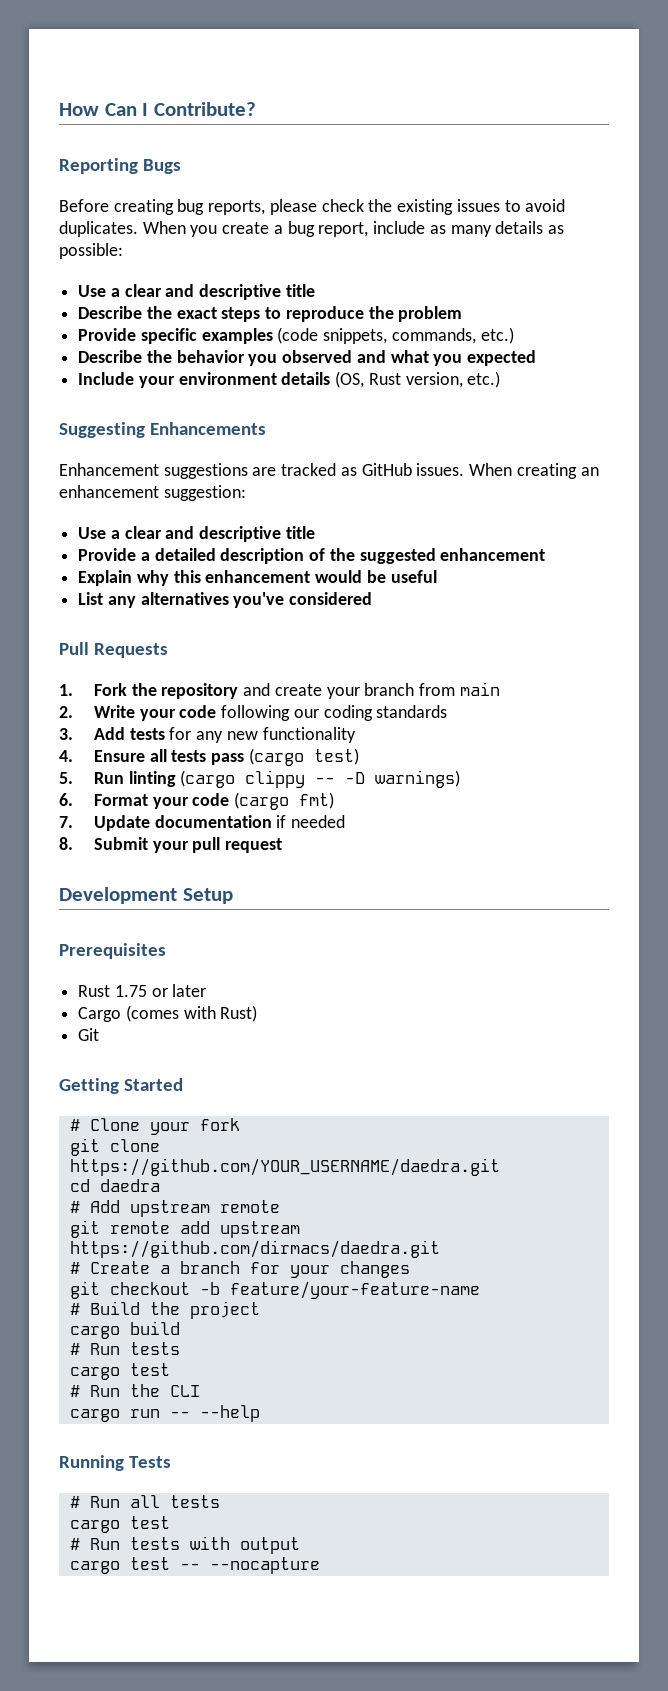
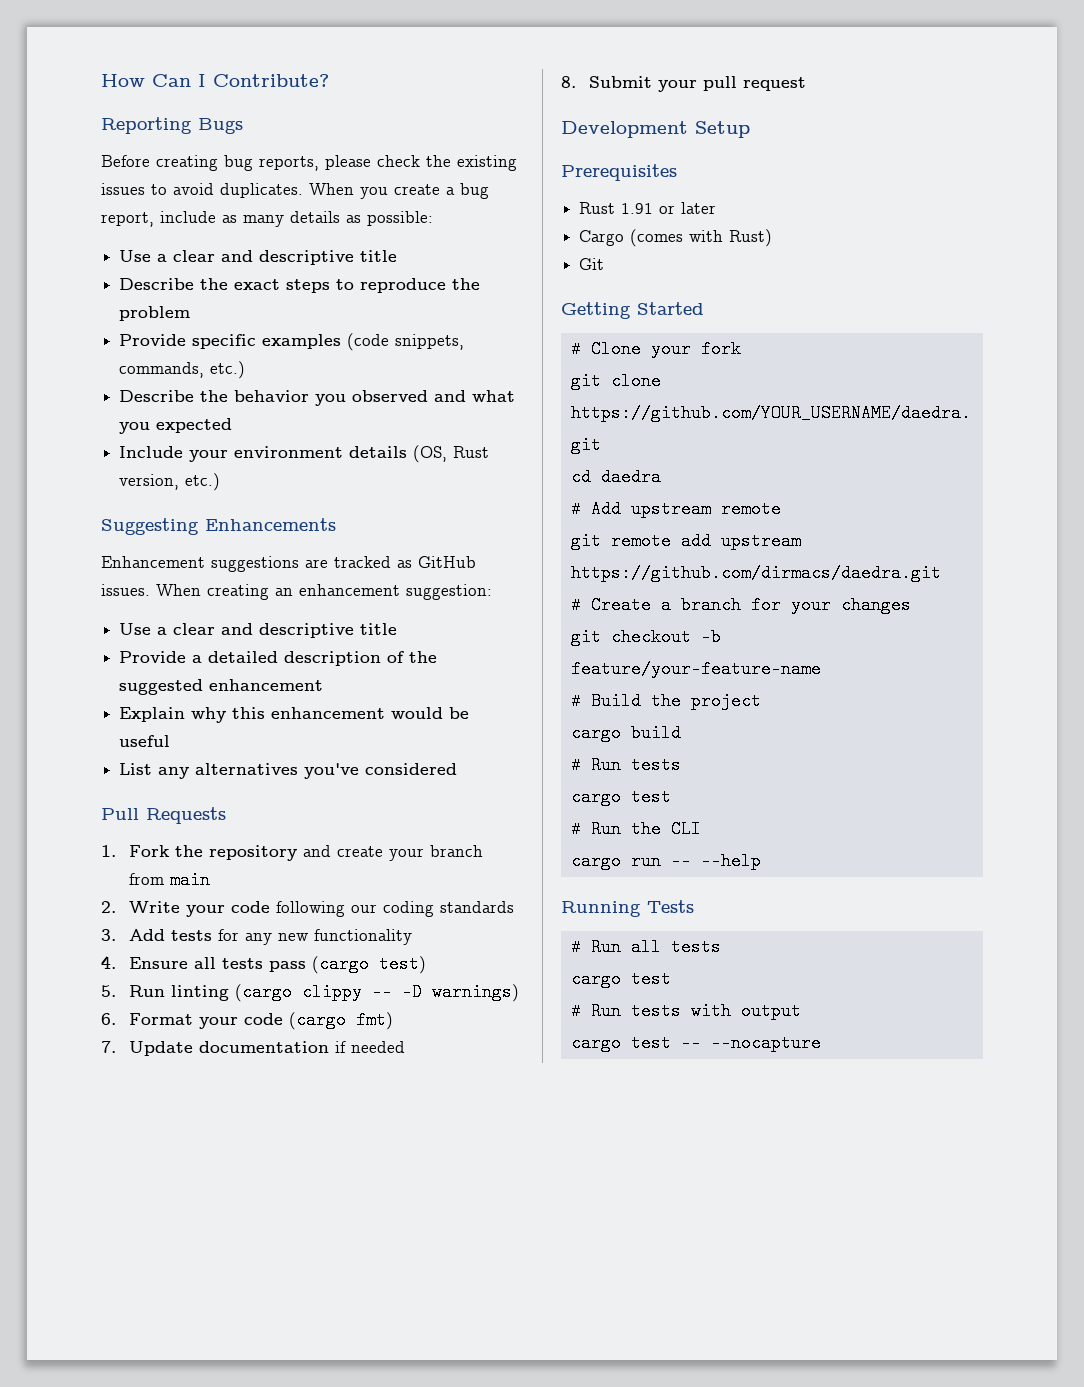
[114,985,147,997] 1.75 -> [621,203,654,214] 1.91

